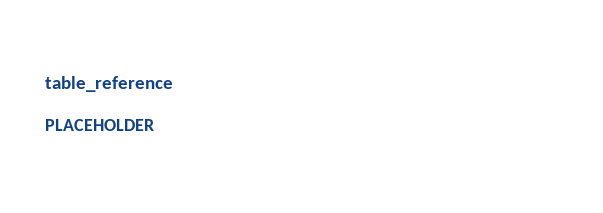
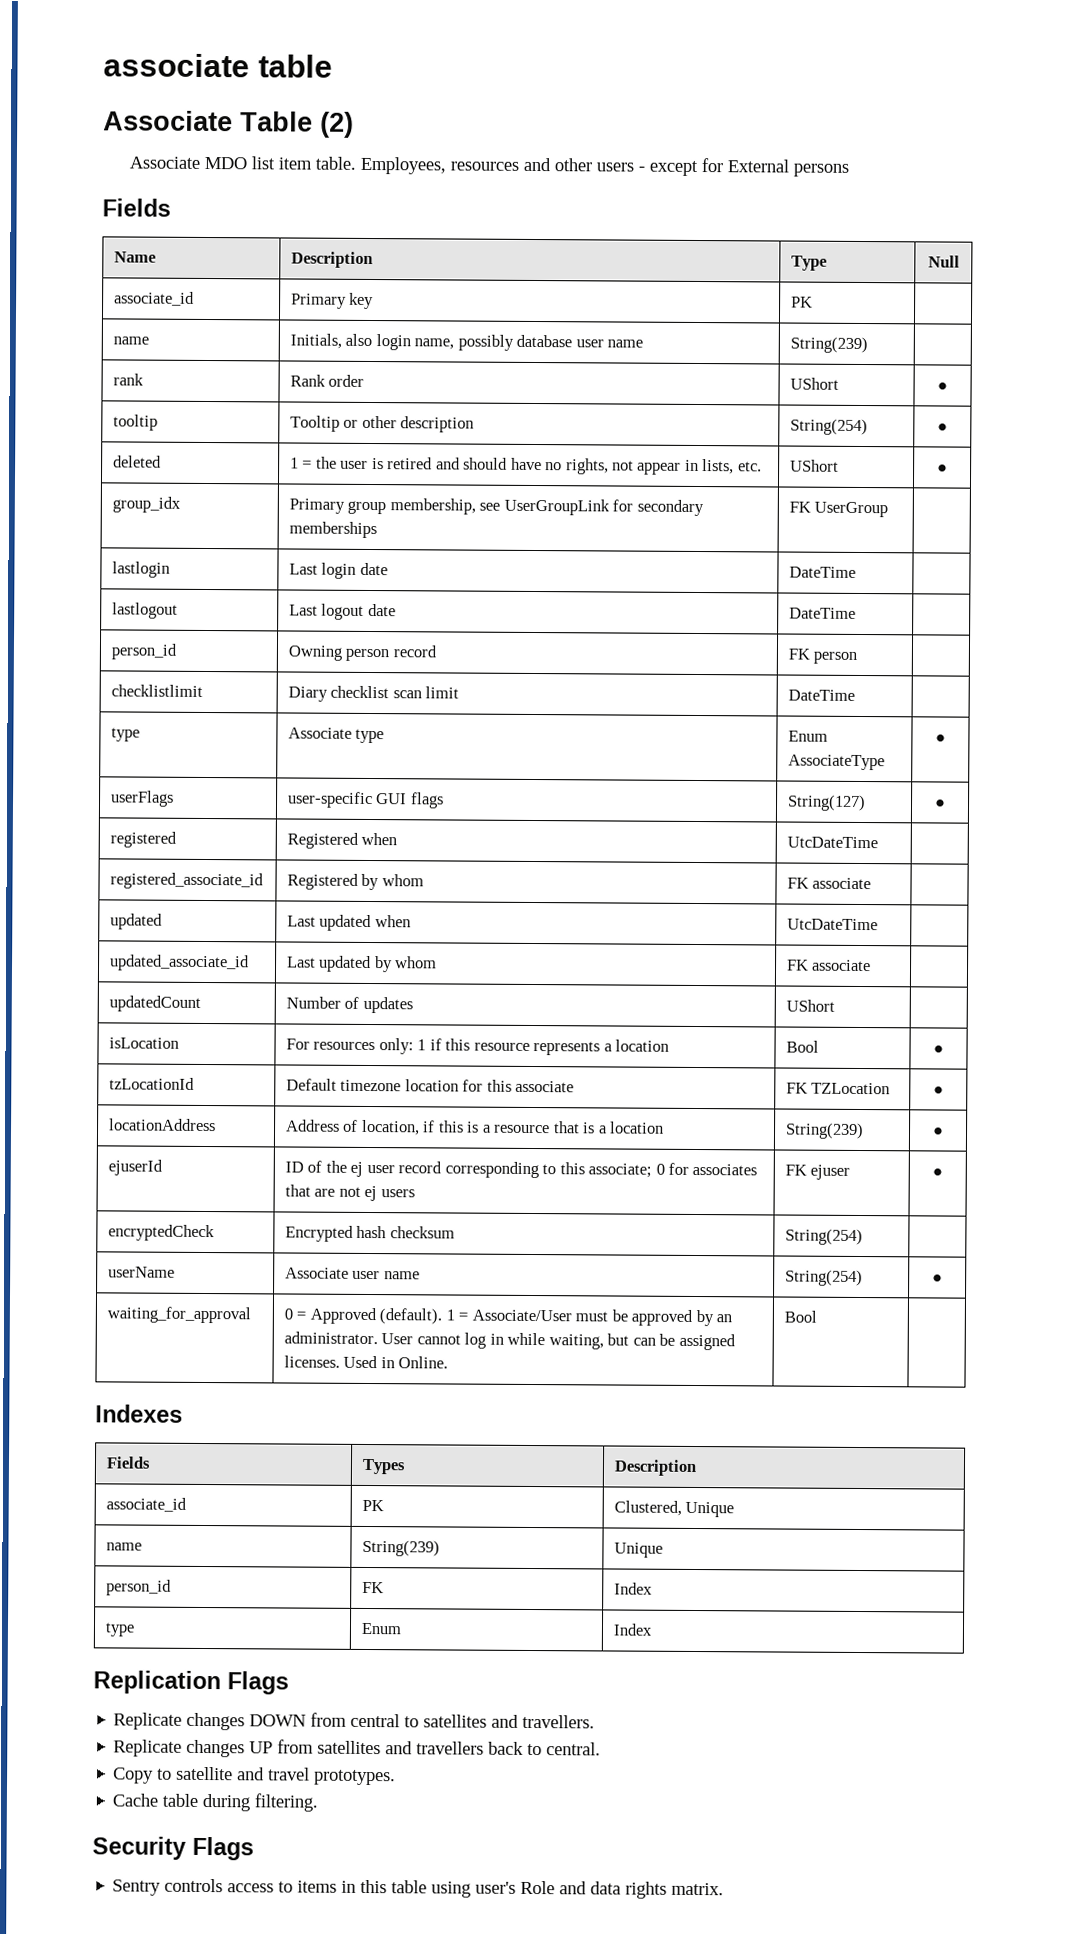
[45,76,173,92] [45,119,154,131] table_reference // PLACEHOLDER -> [103,53,333,78] [103,110,354,138] [128,156,849,177] [102,198,171,217] [114,251,157,263] [291,251,374,269] [791,255,828,271] [927,255,960,268] [114,291,196,306] [291,292,375,310] [791,296,814,308] [113,336,150,345] [290,333,644,351] [790,336,869,354] [113,373,145,386] [290,374,365,387] [790,377,840,390] [937,382,948,391] [113,414,159,431] [290,415,475,433] [790,418,869,436] [937,423,948,432] [113,455,163,468] [290,456,762,475] [790,459,840,472] [937,464,948,473] [112,496,182,513] [289,498,704,517] [289,521,378,539] [789,501,889,518] [112,561,171,578] [289,562,388,579] [789,566,857,578] [112,602,179,619] [289,603,396,620] [789,607,857,619] [111,643,178,660] [288,645,437,662] [788,648,858,664] [111,684,204,697] [288,685,460,702] [788,689,856,701] [111,727,141,742] [288,727,385,744] [788,730,829,742] [788,754,886,771] [935,734,946,743] [110,790,175,807] [287,791,444,809] [787,794,867,812] [935,799,946,808] [110,831,178,848] [287,832,398,849] [787,836,879,849] [110,872,265,890] [287,873,424,891] [787,877,872,890] [110,913,164,930] [287,914,411,932] [787,918,879,931] [109,954,251,972] [287,955,438,973] [787,959,872,972] [109,995,202,1012] [286,996,413,1014] [786,999,836,1012] [109,1037,180,1049] [286,1038,670,1056] [786,1040,820,1053] [933,1045,944,1054] [109,1077,196,1090] [286,1078,575,1093] [786,1082,891,1095] [933,1086,944,1095] [109,1118,217,1132] [286,1119,665,1136] [785,1122,865,1140] [932,1127,944,1136] [108,1159,164,1176] [285,1160,758,1179] [285,1184,415,1202] [785,1164,851,1180] [932,1168,943,1177] [108,1224,216,1242] [285,1225,455,1242] [785,1228,864,1246] [108,1266,176,1278] [285,1267,420,1280] [785,1269,864,1287] [932,1274,943,1283] [107,1306,252,1324] [284,1307,733,1327] [284,1331,736,1351] [284,1355,449,1369] [784,1310,818,1323] [95,1404,183,1423] [106,1456,152,1469] [362,1458,407,1475] [614,1459,698,1477] [106,1497,188,1512] [362,1499,385,1512] [614,1500,735,1518] [106,1542,143,1551] [362,1539,441,1557] [614,1542,664,1558] [106,1579,173,1596] [362,1581,385,1594] [614,1582,654,1595] [105,1622,136,1637] [361,1622,403,1635] [613,1623,654,1636] [93,1670,289,1695] [113,1712,596,1731] [113,1739,602,1758] [113,1766,397,1786] [112,1793,319,1812] [92,1836,254,1861] [112,1878,725,1899] associate table // Associate Table (2) // Associate MDO list item table. Employees, resources and other users - except for External persons // Fields // Name | Description | Type | Null // associate_id | Primary key | PK | // name | Initials, also login name, possibly database user name | String(239) | // rank | Rank order | UShort | ● // tooltip | Tooltip or other description | String(254) | ● // deleted | 1 = the user is retired and should have no rights, not appear in lists, etc. | UShort | ● // group_idx | Primary group membership, see UserGroupLink for secondary memberships | FK UserGroup | // lastlogin | Last login date | DateTime | // lastlogout | Last logout date | DateTime | // person_id | Owning person record | FK person | // checklistlimit | Diary checklist scan limit | DateTime | // type | Associate type | Enum AssociateType | ● // userFlags | user-specific GUI flags | String(127) | ● // registered | Registered when | UtcDateTime | // registered_associate_id | Registered by whom | FK associate | // updated | Last updated when | UtcDateTime | // updated_associate_id | Last updated by whom | FK associate | // updatedCount | Number of updates | UShort | // isLocation | For resources only: 1 if this resource represents a location | Bool | ● // tzLocationId | Default timezone location for this associate | FK TZLocation | ● // locationAddress | Address of location, if this is a resource that is a location | String(239) | ● // ejuserId | ID of the ej user record corresponding to this associate; 0 for associates that are not ej users | FK ejuser | ● // encryptedCheck | Encrypted hash checksum | String(254) | // userName | Associate user name | String(254) | ● // waiting_for_approval | 0 = Approved (default). 1 = Associate/User must be approved by an administrator. User cannot log in while waiting, but can be assigned licenses. Used in Online. | Bool | // Indexes // Fields | Types | Description // associate_id | PK | Clustered, Unique // name | String(239) | Unique // person_id | FK | Index // type | Enum | Index // Replication Flags // Replicate changes DOWN from central to satellites and travellers. // Replicate changes UP from satellites and travellers back to central. // Copy to satellite and travel prototypes. // Cache table during filtering. // Security Flags // Sentry controls access to items in this table using user's Role and data rights matrix.

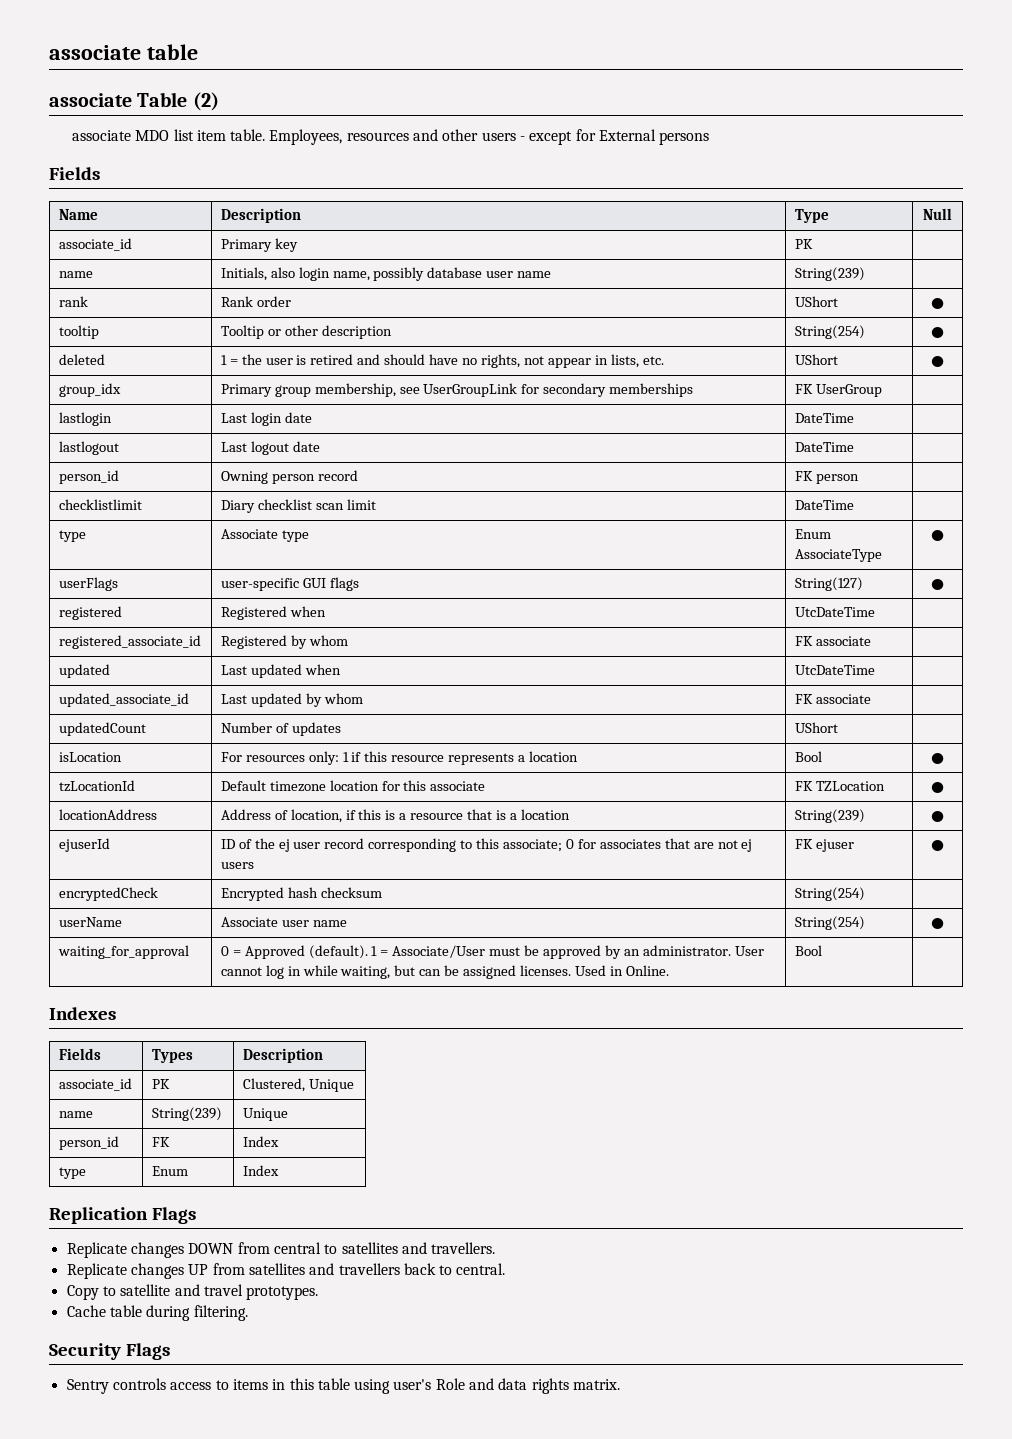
[103,110,233,132] Associate -> [49,93,132,107] associate
[128,156,200,169] Associate -> [71,130,131,141] associate

